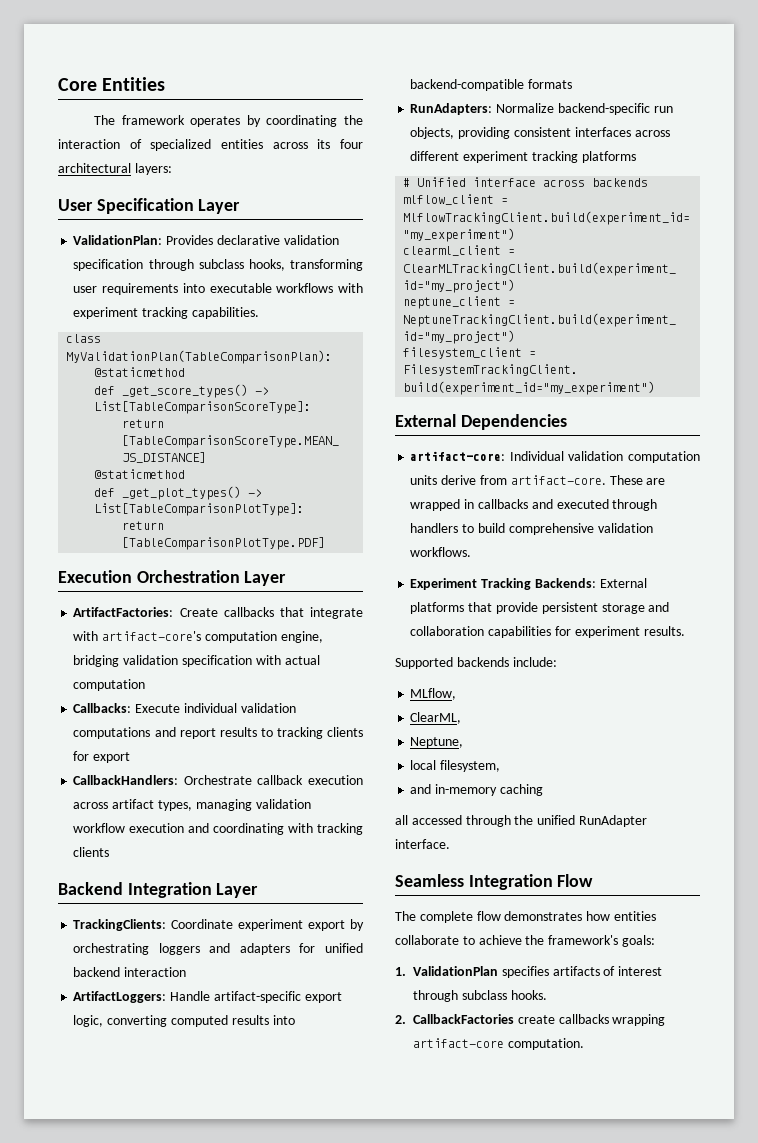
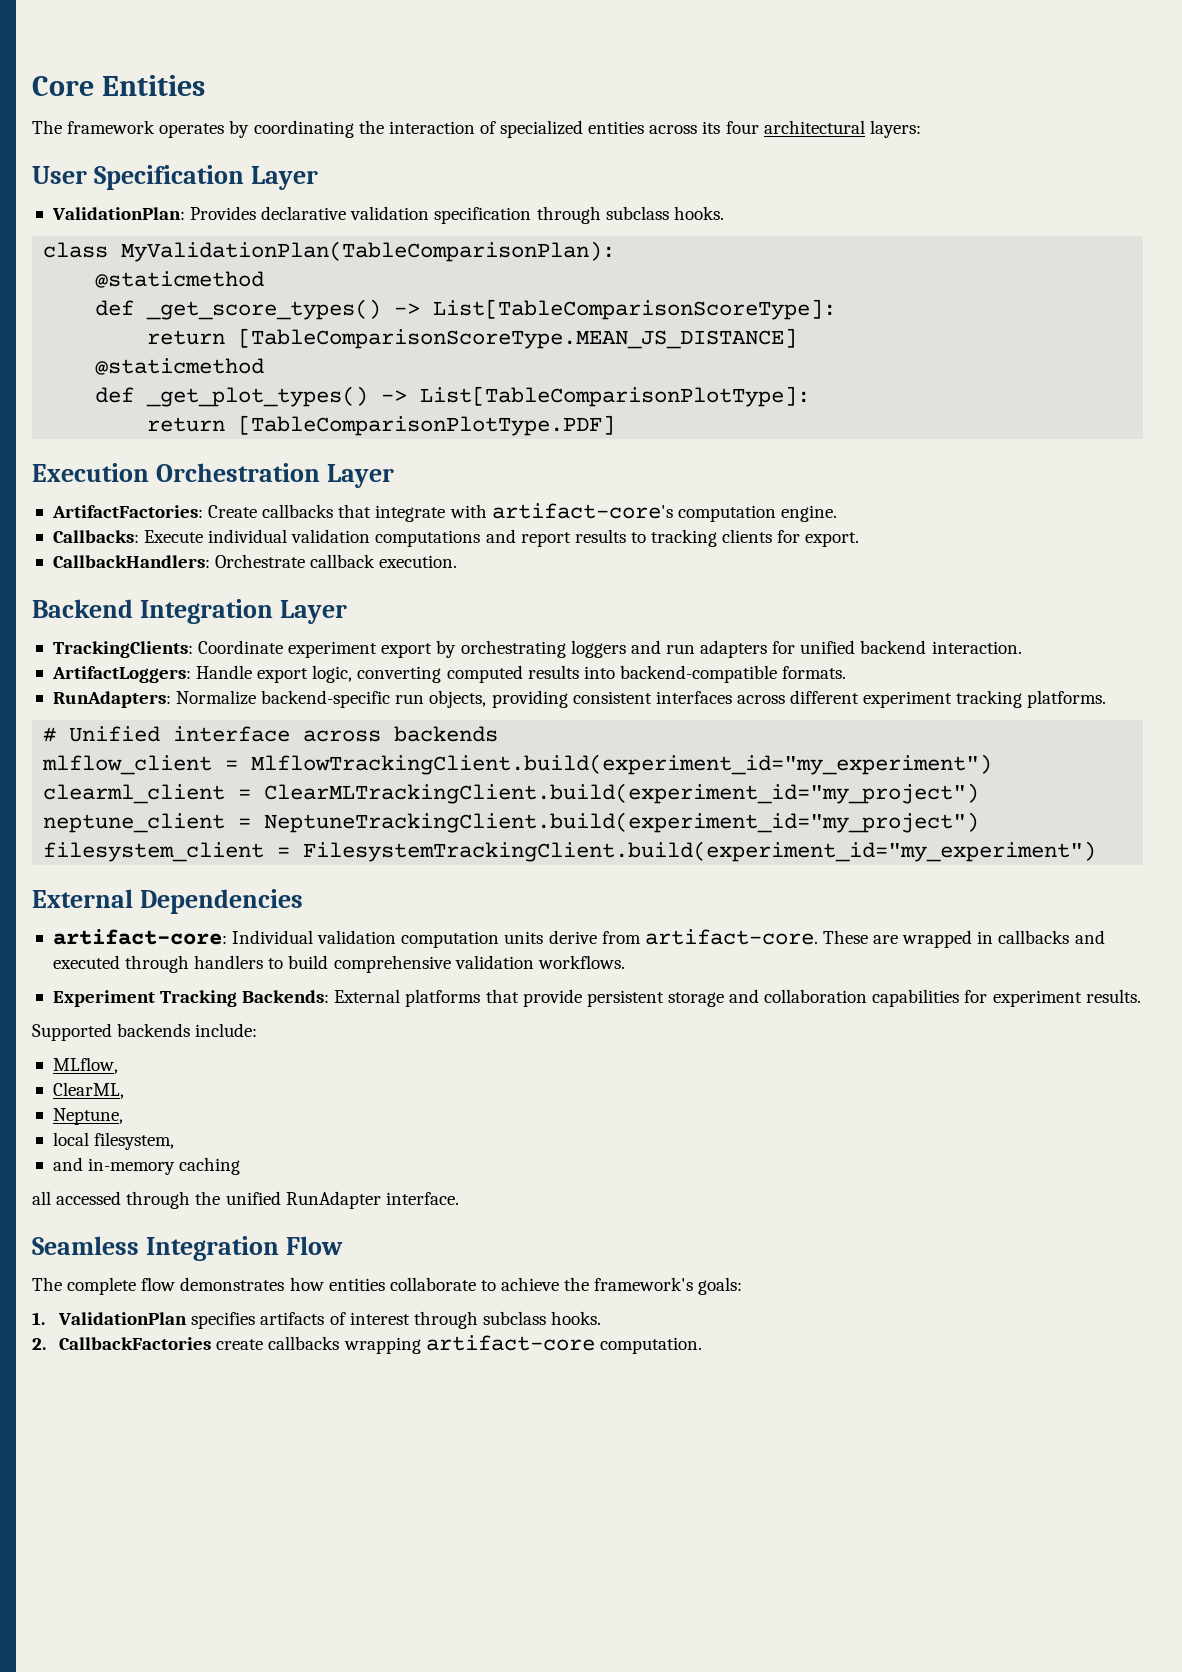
[248,259,363,271] [73,283,364,295] [73,307,259,319] hooks, transforming user requirements into executable workflows with experiment tracking capabilities. -> [673,206,724,220] hooks.
[280,631,323,643] [73,655,320,667] [73,679,146,691] engine, bridging validation specification with actual computation -> [780,505,837,522] engine.
[93,752,131,763] export -> [805,532,860,547] export.
[308,775,363,785] [73,799,311,811] [73,823,364,835] [73,847,110,857] execution across artifact types, managing validation workflow execution and coordinating with tracking clients -> [379,555,458,568] execution.
(231, 948) none -> [665,644,695,654] run
[124,967,187,977] interaction -> [931,641,1022,654] interaction.
[213,991,301,1003] artifact-specific -> (253, 672) none
[528,79,573,89] formats -> [782,666,847,679] formats.
[581,151,636,163] platforms -> [1027,690,1107,708] platforms.

